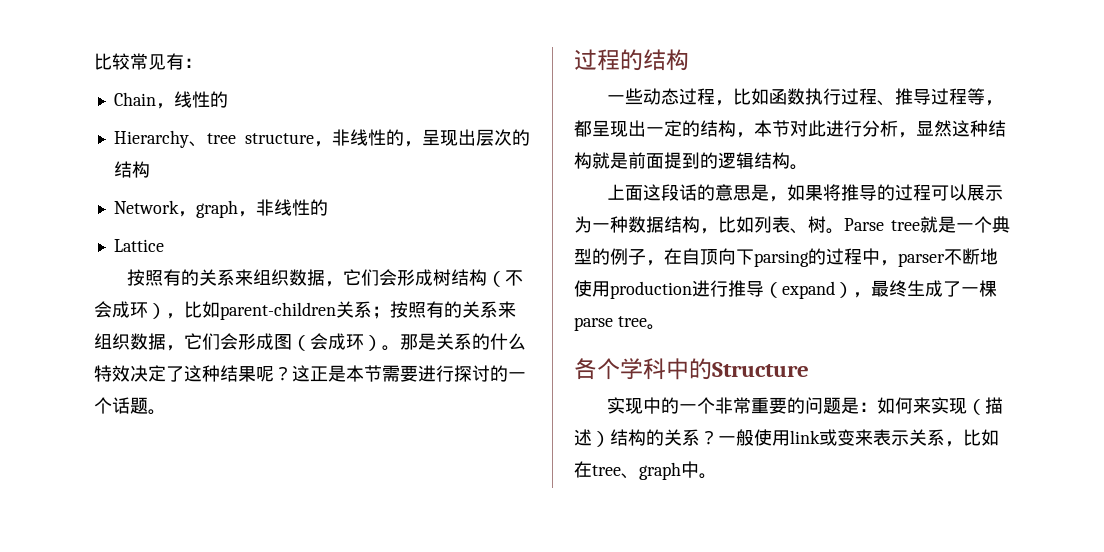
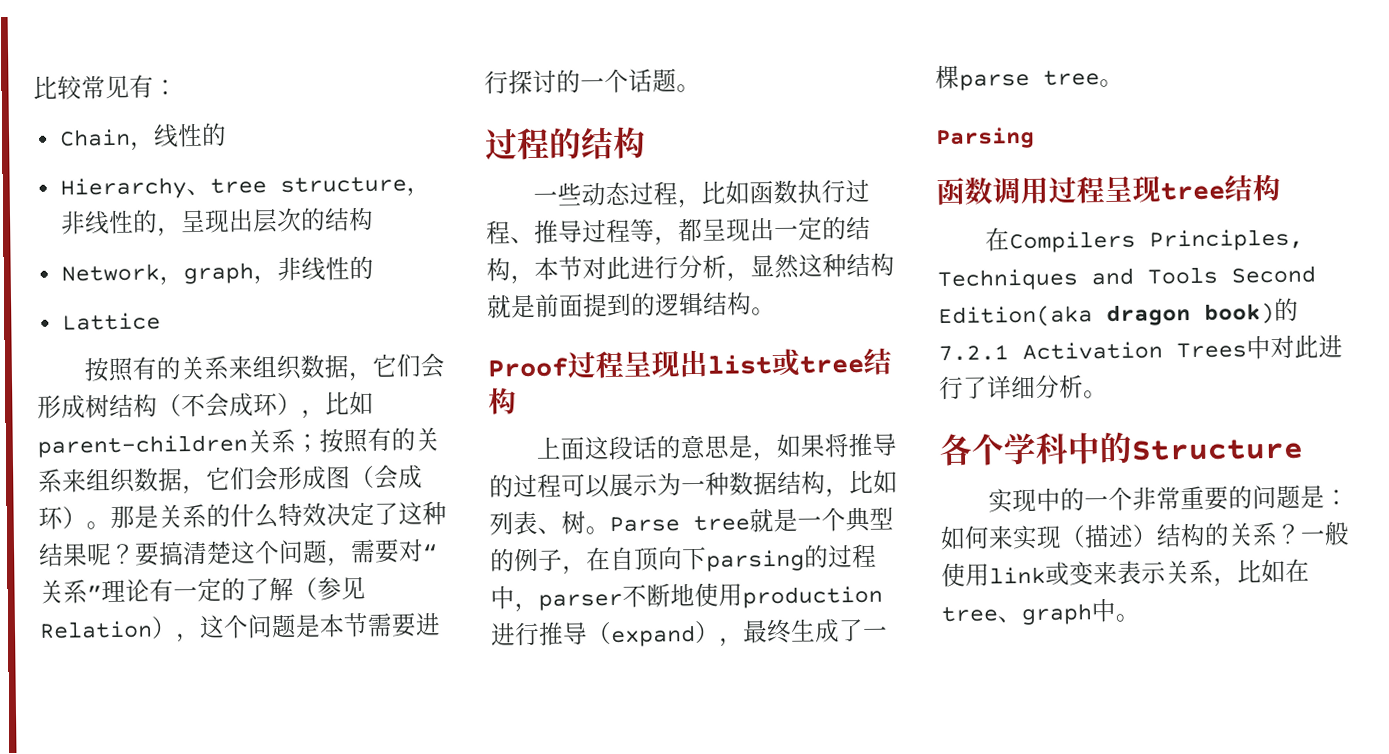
[292,365,328,382] 这正 -> [134,538,438,567] [39,575,366,604] [39,613,297,643] 要搞清楚这个问题，需要对“关系”理论有一定的了解（参见Relation），这个问题
(808, 167) none -> [487,347,892,379] [488,387,517,415] // Proof过程呈现出list或tree结构
(665, 327) none -> [936,126,1035,150] [936,173,1281,206] [985,227,1305,254] [937,265,1316,292] [938,297,1299,329] [938,334,1343,362] [939,374,1108,401] // Parsing // 函数调用过程呈现tree结构 // 在Compilers Principles, Techniques and Tools Second Edition(aka dragon book)的7.2.1 Activation Trees中对此进行了详细分析。

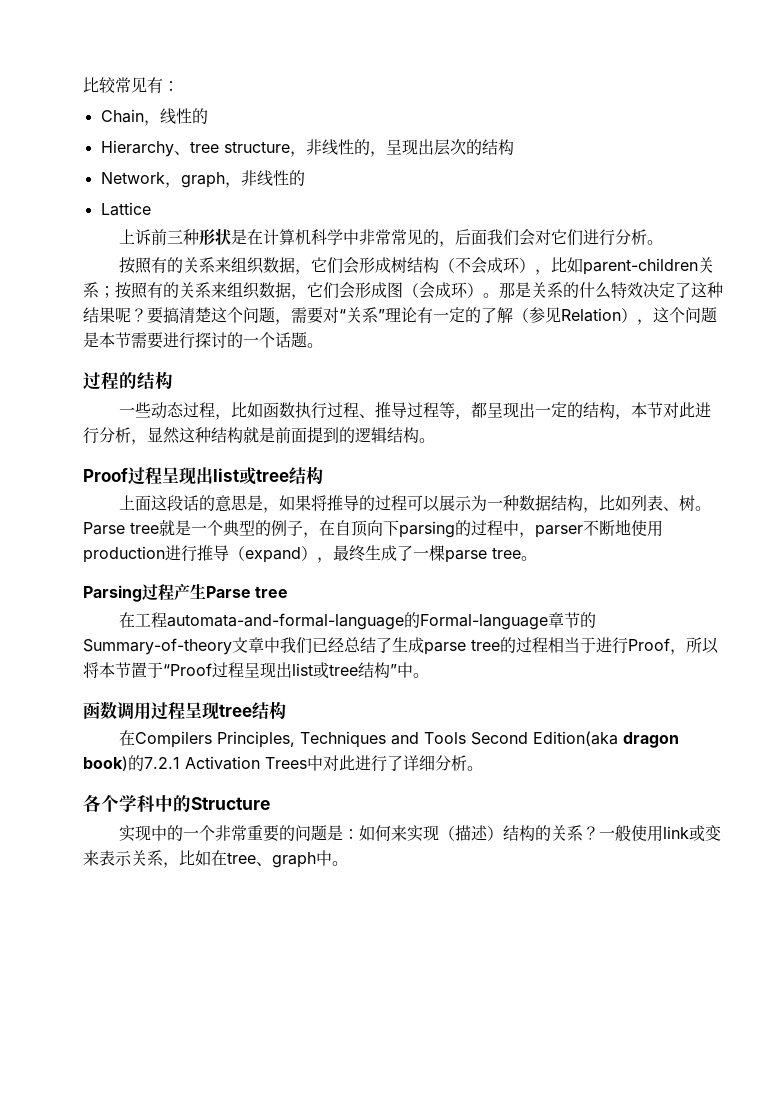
(161, 321) none -> [118,228,663,247] // 上诉前三种形状是在计算机科学中非常常见的，后面我们会对它们进行分析。
(1035, 138) none -> [142,584,289,601] [118,612,596,630] [83,637,719,655] [83,662,429,679] 过程产生Parse tree // 在工程automata-and-formal-language的Formal-language章节的Summary-of-theory文章中我们已经总结了生成parse tree的过程相当于进行Proof，所以将本节置于“Proof过程呈现出list或tree结构”中。

